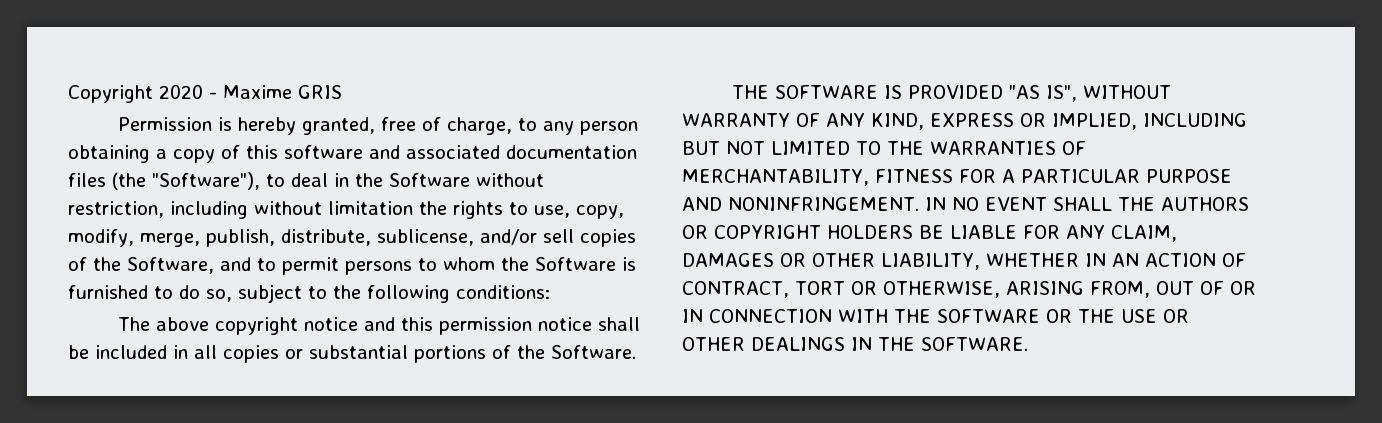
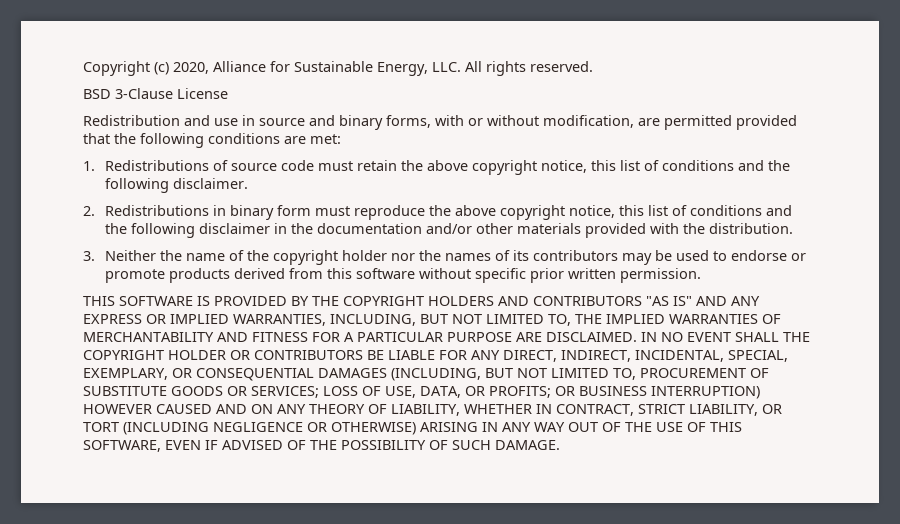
[159,84,342,99] [117,117,638,135] [68,145,637,163] [68,172,544,190] [68,201,624,219] [68,229,636,247] [68,257,636,275] [68,284,550,303] [117,317,640,335] [68,345,636,363] [731,85,1171,102] [682,113,1247,130] [682,141,1086,155] [682,169,869,186] 2020 - Maxime GRIS // Permission is hereby granted, free of charge, to any person obtaining a copy of this software and associated documentation files (the "Software"), to deal in the Software without restriction, including without limitation the rights to use, copy, modify, merge, publish, distribute, sublicense, and/or sell copies of the Software, and to permit persons to whom the Software is furnished to do so, subject to the following conditions: // The above copyright notice and this permission notice shall be included in all copies or substantial portions of the Software. // THE SOFTWARE IS PROVIDED "AS IS", WITHOUT WARRANTY OF ANY KIND, EXPRESS OR IMPLIED, INCLUDING BUT NOT LIMITED TO THE WARRANTIES OF MERCHANTABILITY, -> [154,61,593,76] [83,88,228,99] [83,115,797,130] [83,133,341,148] [83,160,791,175] [105,178,249,193] [83,205,793,220] [105,223,794,238] [83,250,807,265] [105,268,702,283] [83,296,760,306] [83,314,781,326] [83,332,248,342] (c) 2020, Alliance for Sustainable Energy, LLC. All rights reserved. // BSD 3-Clause License // Redistribution and use in source and binary forms, with or without modification, are permitted provided that the following conditions are met: // 1. Redistributions of source code must retain the above copyright notice, this list of conditions and the following disclaimer. // 2. Redistributions in binary form must reproduce the above copyright notice, this list of conditions and the following disclaimer in the documentation and/or other materials provided with the distribution. // 3. Neither the name of the copyright holder nor the names of its contributors may be used to endorse or promote products derived from this software without specific prior written permission. // THIS SOFTWARE IS PROVIDED BY THE COPYRIGHT HOLDERS AND CONTRIBUTORS "AS IS" AND ANY EXPRESS OR IMPLIED WARRANTIES, INCLUDING, BUT NOT LIMITED TO, THE IMPLIED WARRANTIES OF MERCHANTABILITY AND
[682,197,919,211] AND NONINFRINGEMENT. -> [516,332,637,342] ARE DISCLAIMED.
[1160,197,1249,211] [682,225,1177,242] [682,253,1246,270] [682,281,1256,298] [682,309,1189,323] [682,337,1028,351] AUTHORS OR COPYRIGHT HOLDERS BE LIABLE FOR ANY CLAIM, DAMAGES OR OTHER LIABILITY, WHETHER IN AN ACTION OF CONTRACT, TORT OR OTHERWISE, ARISING FROM, OUT OF OR IN CONNECTION WITH THE SOFTWARE OR THE USE OR OTHER DEALINGS IN THE SOFTWARE. -> [83,350,788,362] [83,368,769,381] [83,386,760,399] [83,404,782,416] [83,422,742,435] [83,440,560,452] COPYRIGHT HOLDER OR CONTRIBUTORS BE LIABLE FOR ANY DIRECT, INDIRECT, INCIDENTAL, SPECIAL, EXEMPLARY, OR CONSEQUENTIAL DAMAGES (INCLUDING, BUT NOT LIMITED TO, PROCUREMENT OF SUBSTITUTE GOODS OR SERVICES; LOSS OF USE, DATA, OR PROFITS; OR BUSINESS INTERRUPTION) HOWEVER CAUSED AND ON ANY THEORY OF LIABILITY, WHETHER IN CONTRACT, STRICT LIABILITY, OR TORT (INCLUDING NEGLIGENCE OR OTHERWISE) ARISING IN ANY WAY OUT OF THE USE OF THIS SOFTWARE, EVEN IF ADVISED OF THE POSSIBILITY OF SUCH DAMAGE.

